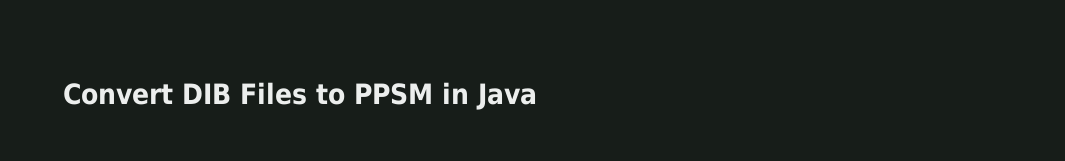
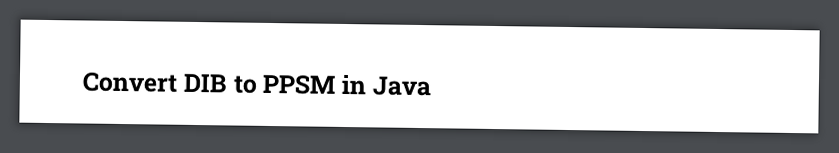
[240,82,307,105] Files -> (228, 83) none

